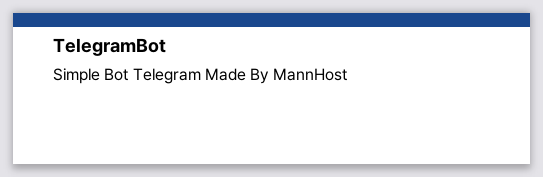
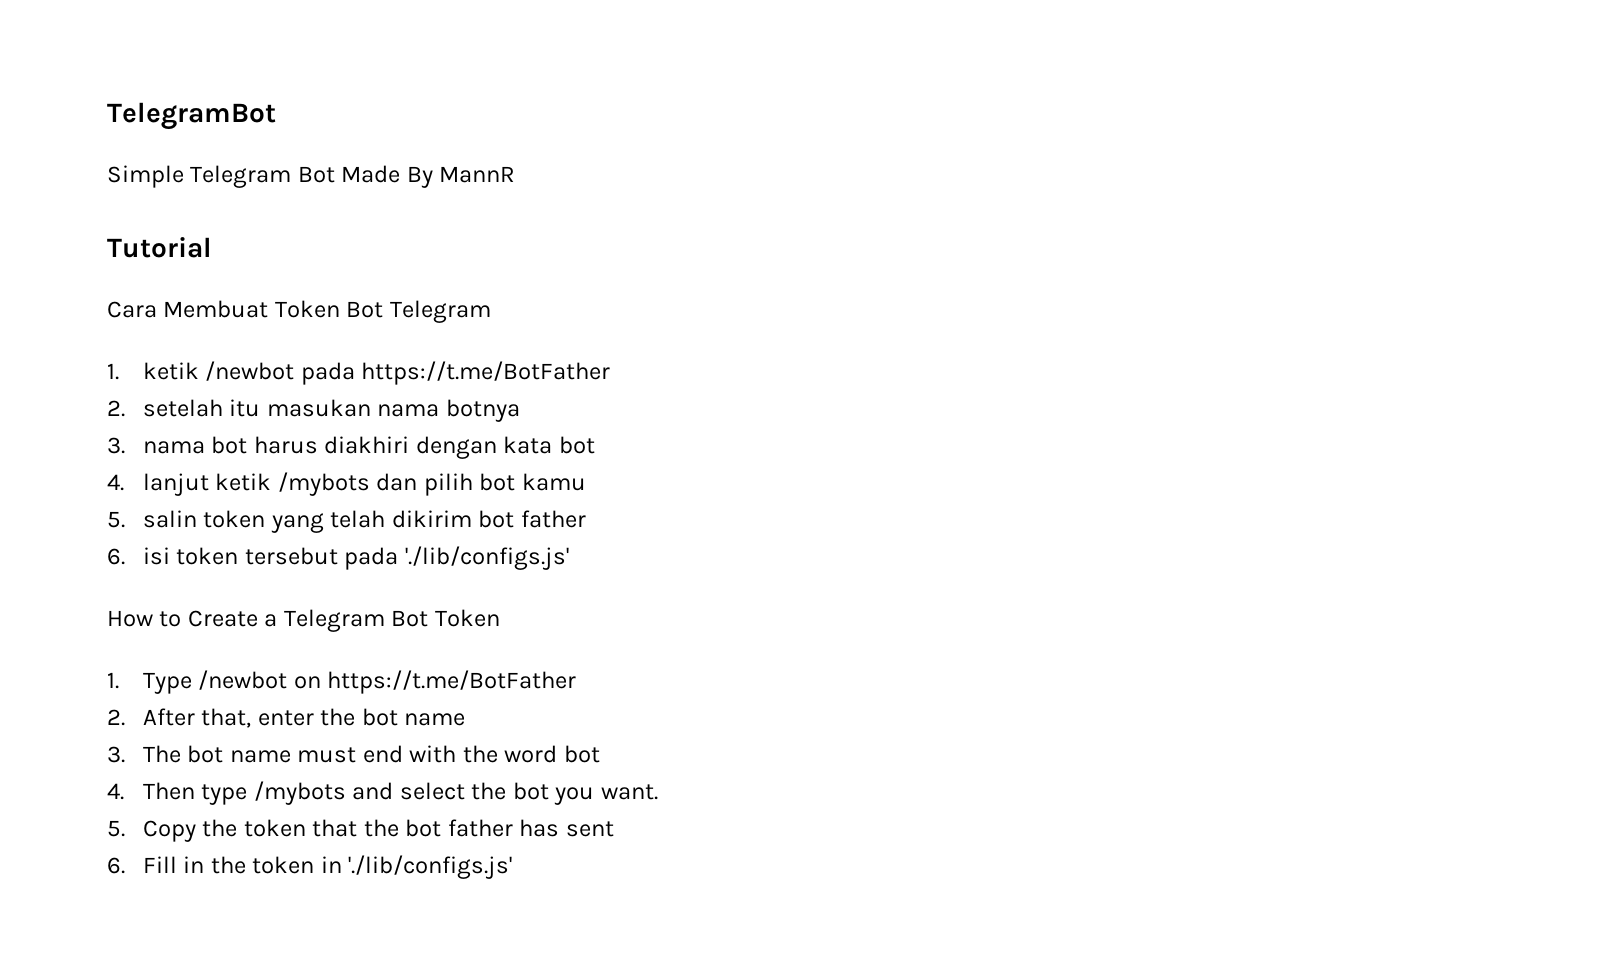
[104,68,347,84] Bot Telegram Made By MannHost -> [190,165,516,188] [107,237,212,258] [107,300,491,323] [107,361,611,385] [107,399,520,422] [107,436,595,459] [107,472,586,496] [107,510,586,533] [107,546,569,570] [107,609,500,632] [107,670,577,694] [107,708,466,728] [107,745,600,763] [107,781,658,805] [107,819,614,842] [107,855,513,879] Telegram Bot Made By MannR // Tutorial // Cara Membuat Token Bot Telegram // 1. ketik /newbot pada https://t.me/BotFather // 2. setelah itu masukan nama botnya // 3. nama bot harus diakhiri dengan kata bot // 4. lanjut ketik /mybots dan pilih bot kamu // 5. salin token yang telah dikirim bot father // 6. isi token tersebut pada './lib/configs.js' // How to Create a Telegram Bot Token // 1. Type /newbot on https://t.me/BotFather // 2. After that, enter the bot name // 3. The bot name must end with the word bot // 4. Then type /mybots and select the bot you want. // 5. Copy the token that the bot father has sent // 6. Fill in the token in './lib/configs.js'

